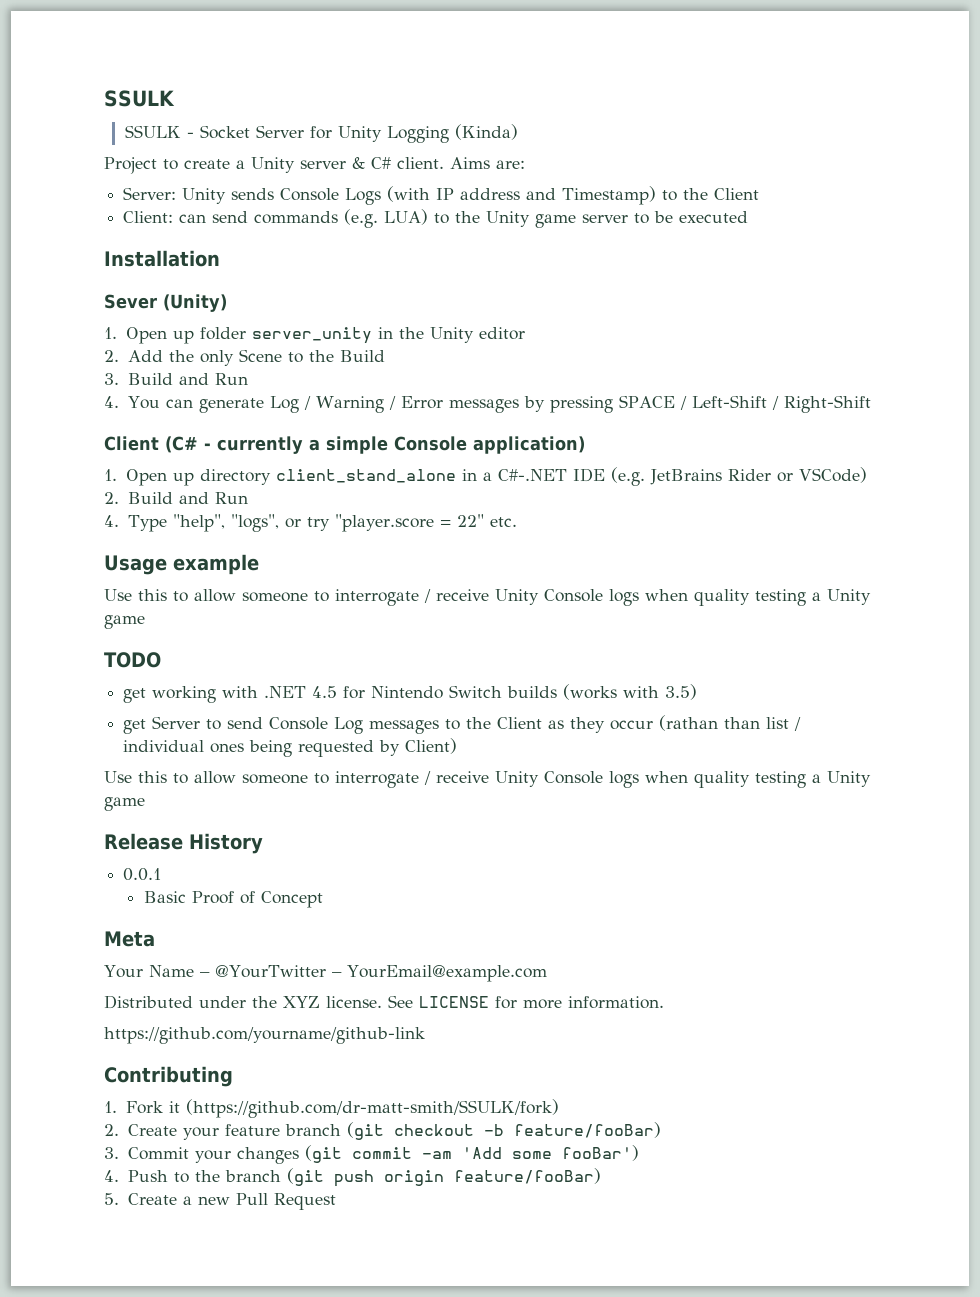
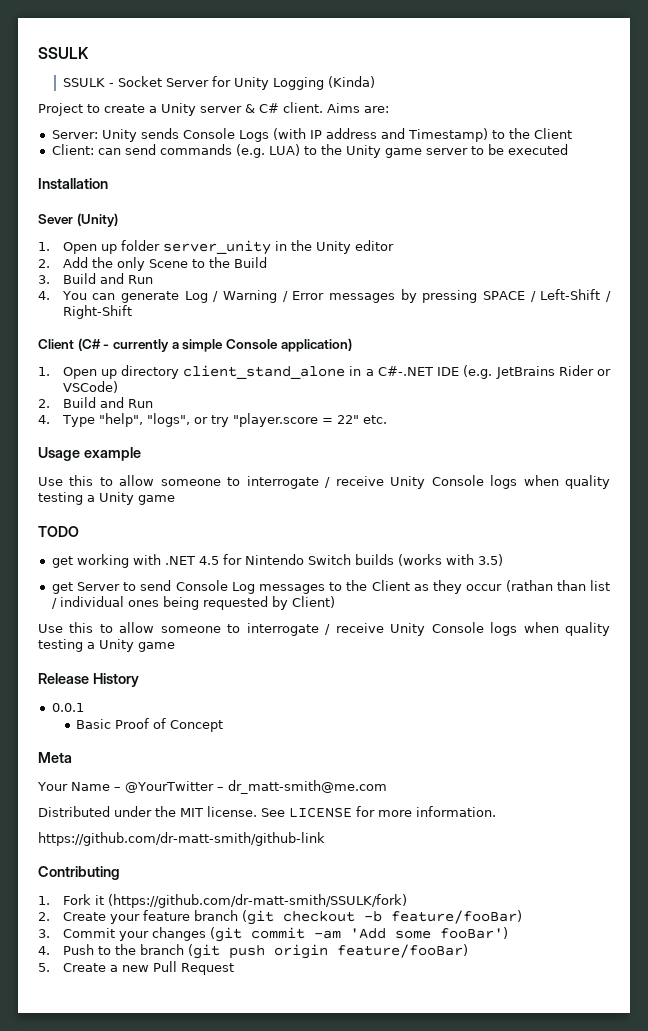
[346,965,547,982] YourEmail@example.com -> [227,780,387,794] dr_matt-smith@me.com
[283,996,320,1008] XYZ -> [180,808,203,817] MIT
[104,1027,425,1044] https://github.com/yourname/github-link -> [38,832,325,846] https://github.com/dr-matt-smith/github-link

